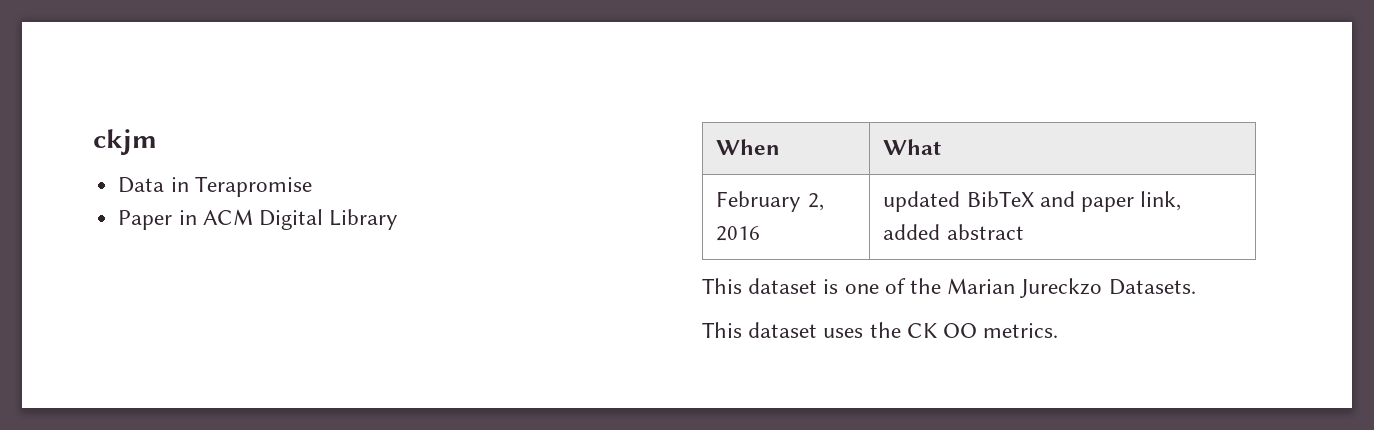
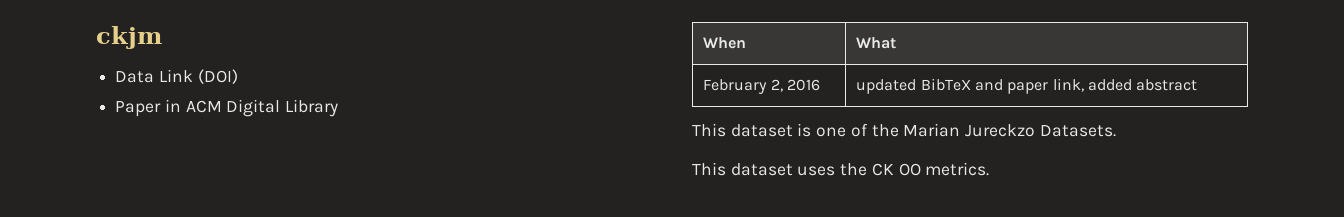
[170,176,312,197] in Terapromise -> [158,69,238,84] Link (DOI)

